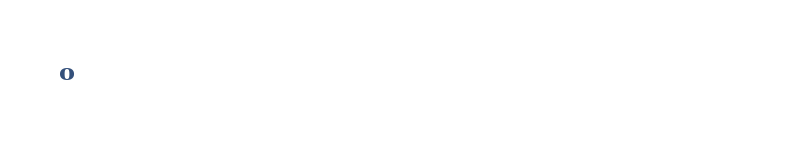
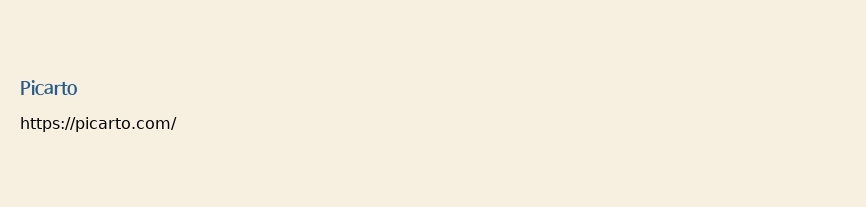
[59,68,75,80] o -> [20,80,77,96] [20,117,177,132] Picarto // https://picarto.com/

